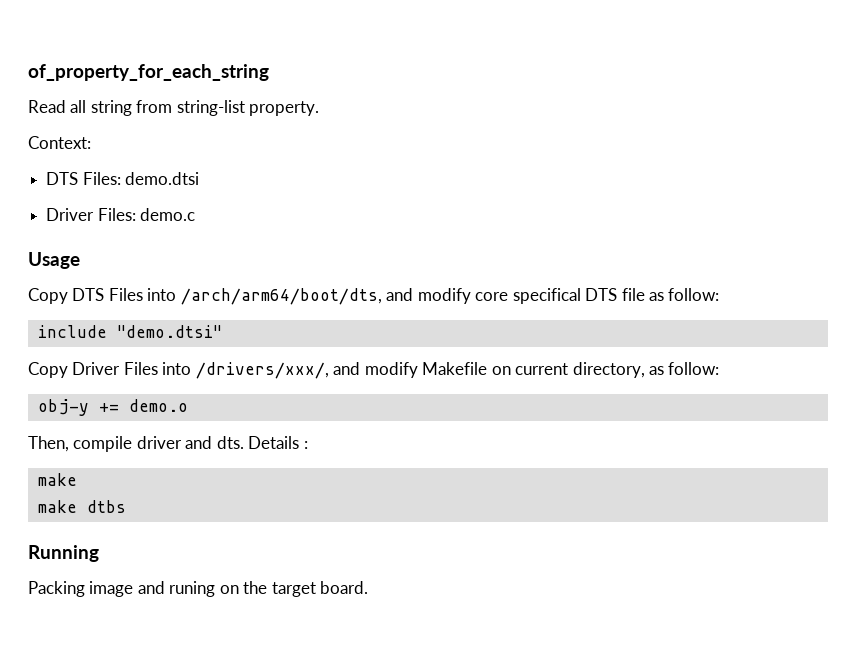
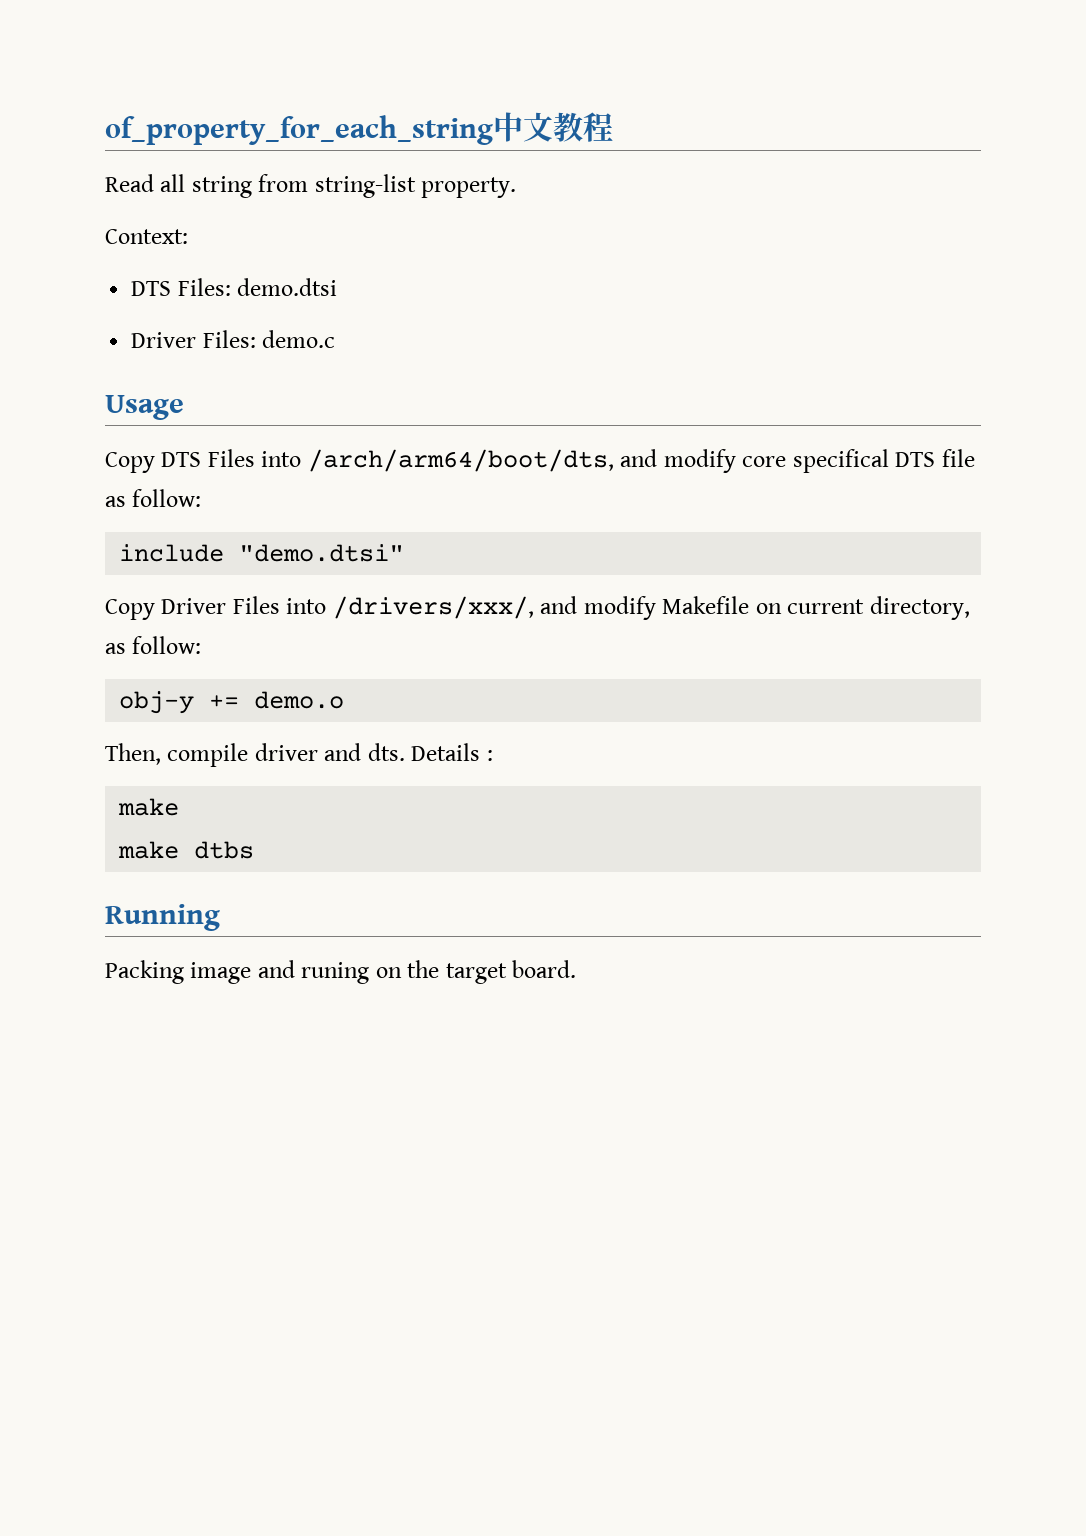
(269, 72) none -> [493,112,613,142] 中文教程

